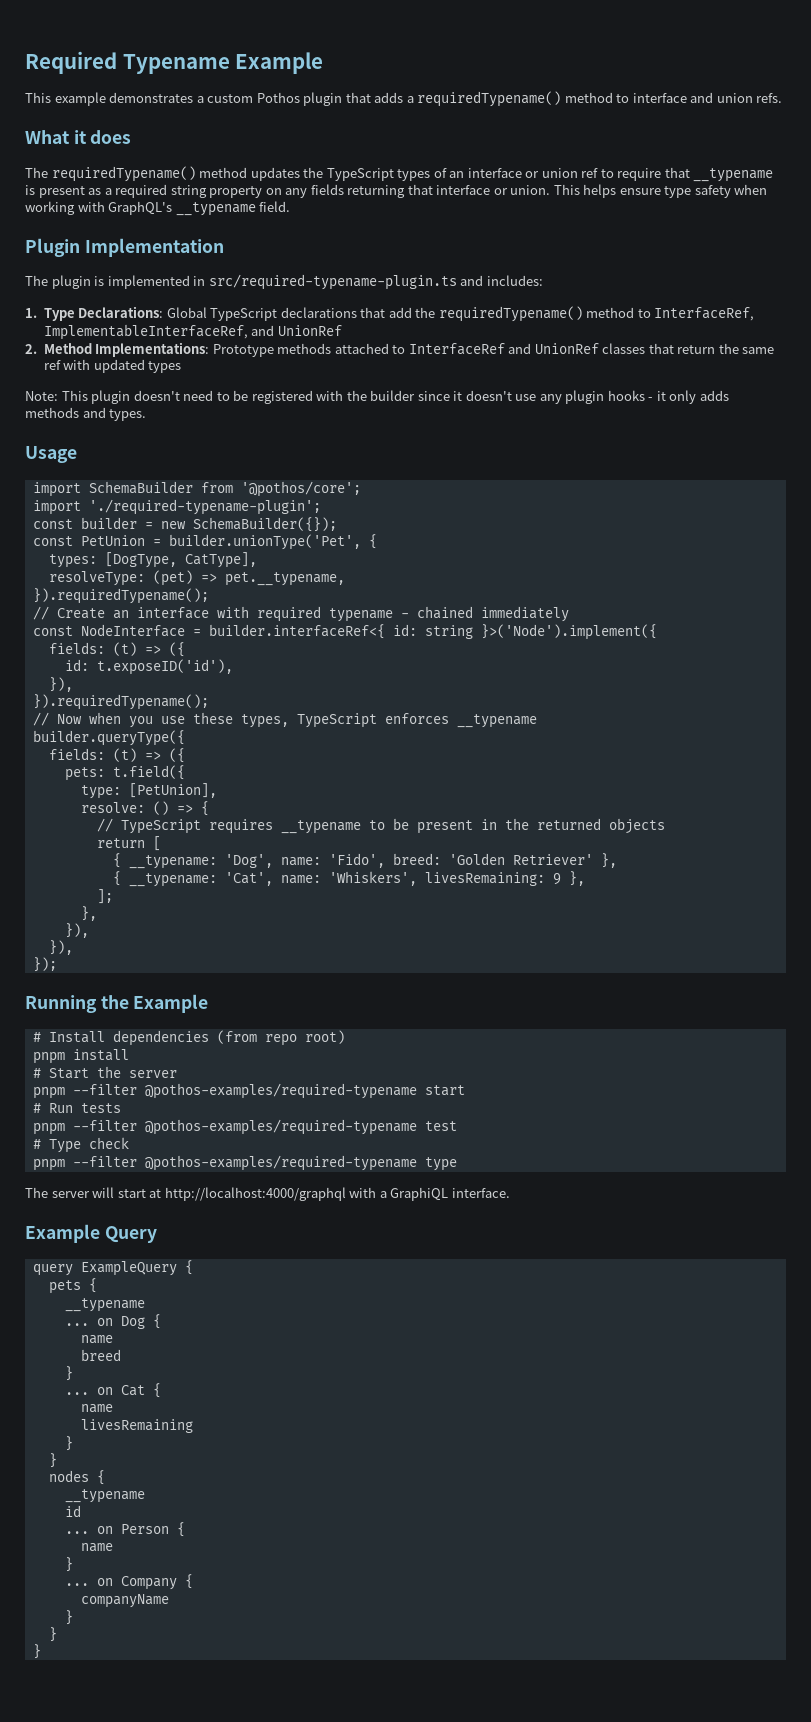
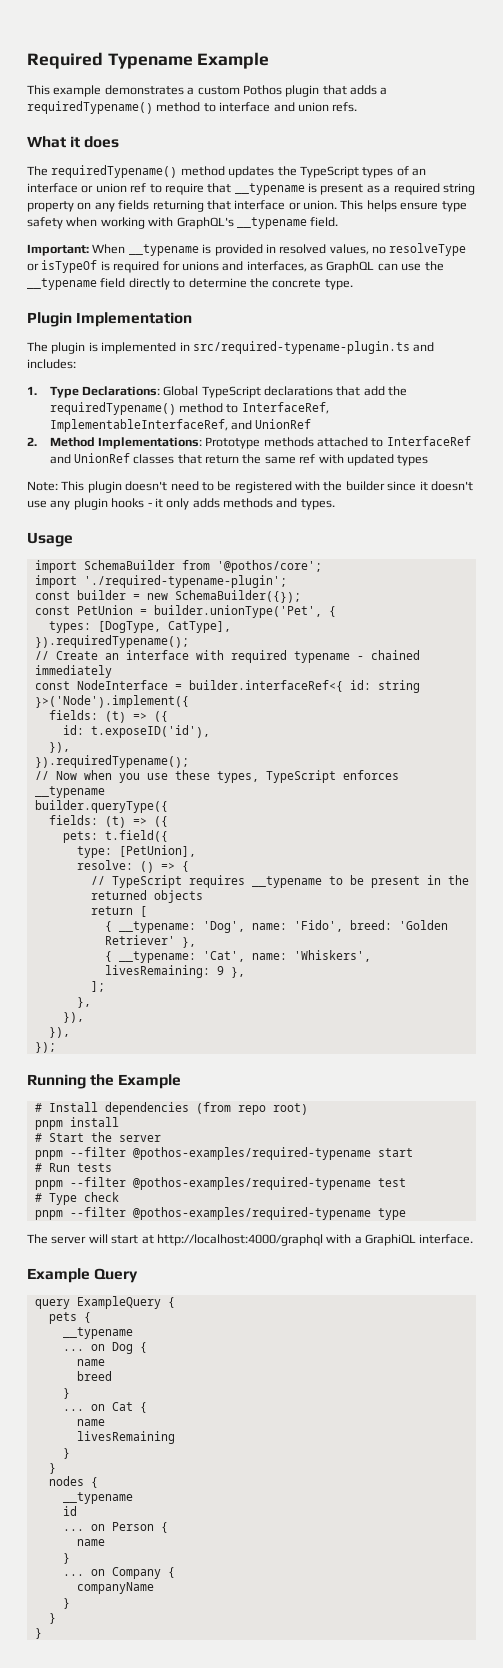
(291, 206) none -> [27,243,467,256] [27,260,444,273] [27,278,353,290] // Important: When __typename is provided in resolved values, no resolveType or isTypeOf is required for unions and interfaces, as GraphQL can use the __typename field directly to determine the concrete type.
[48,570,345,586] // resolveType: (pet) => pet.__typename, -> (231, 627) none

